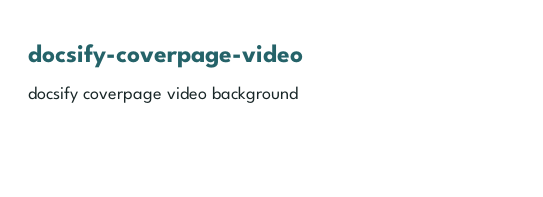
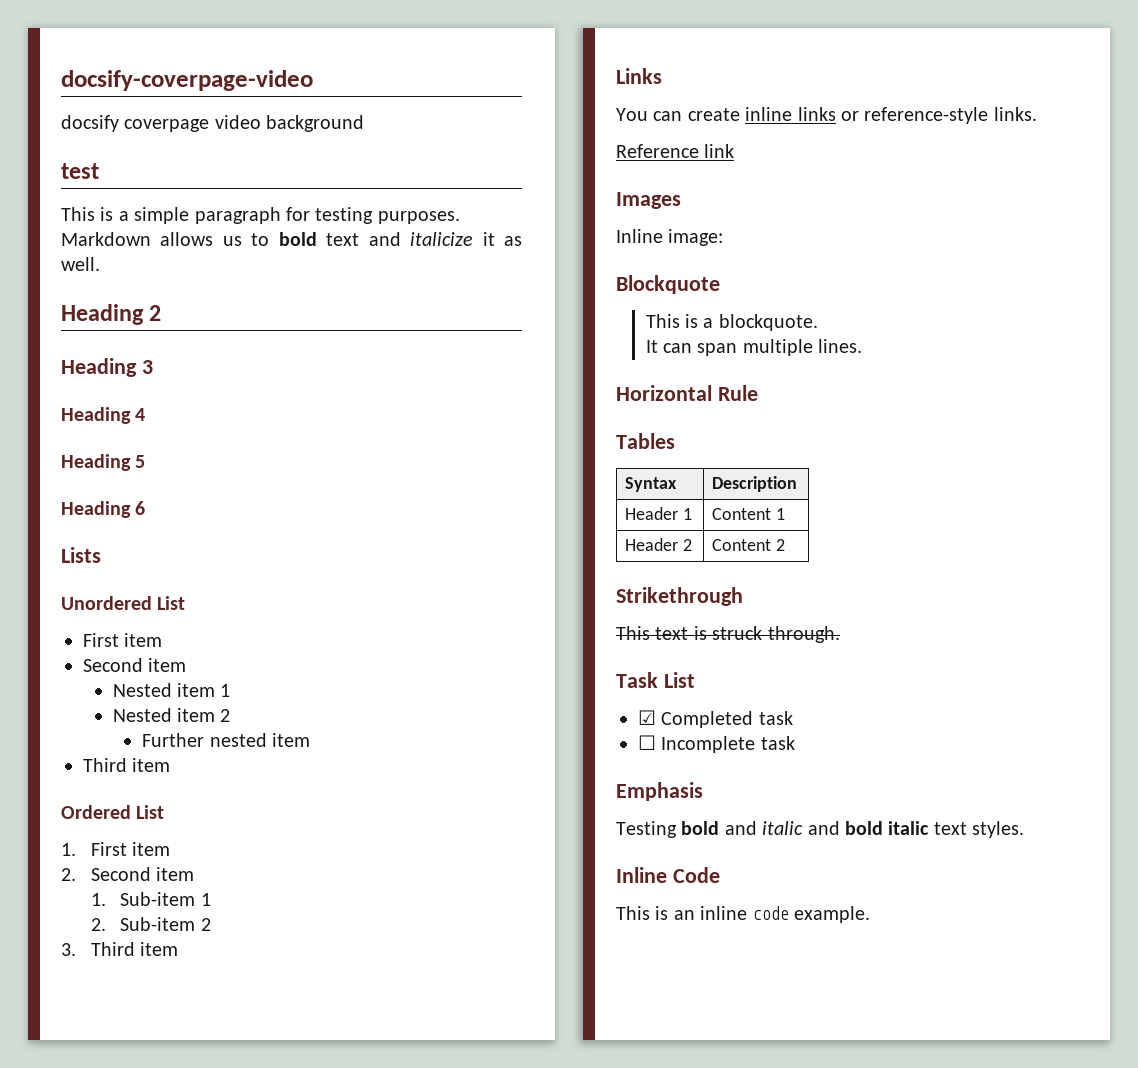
(298, 94) none -> [61,163,99,179] [61,207,460,224] [61,232,523,246] [61,257,100,271] [61,304,162,325] [61,358,153,377] [61,407,146,424] [61,454,146,471] [61,501,146,518] [61,547,101,563] [61,596,186,610] [83,633,163,647] [83,658,187,672] [112,683,231,697] [112,708,231,722] [142,733,311,747] [83,758,171,772] [61,805,165,819] [61,842,171,856] [61,867,195,881] [90,892,211,906] [90,917,211,931] [61,942,179,956] [616,68,662,84] [616,107,1037,124] [616,144,735,158] [616,192,681,209] [616,229,724,246] [616,275,720,294] [645,314,818,331] [645,339,863,356] [616,385,758,401] [616,433,675,449] [625,477,678,492] [712,476,798,492] [625,507,693,520] [712,508,786,520] [625,538,693,551] [712,539,786,551] [616,587,743,606] [616,626,840,643] [616,672,695,688] [638,710,793,728] [638,735,795,753] [616,782,703,801] [616,821,1025,838] [616,867,720,883] [616,906,870,923] // test // This is a simple paragraph for testing purposes. Markdown allows us to bold text and italicize it as well. // Heading 2 // Heading 3 // Heading 4 // Heading 5 // Heading 6 // Lists // Unordered List // First item // Second item // Nested item 1 // Nested item 2 // Further nested item // Third item // Ordered List // 1. First item // 2. Second item // 1. Sub-item 1 // 2. Sub-item 2 // 3. Third item // Links // You can create inline links or reference-style links. // Reference link // Images // Inline image: // Blockquote // This is a blockquote. // It can span multiple lines. // Horizontal Rule // Tables // Syntax | Description // Header 1 | Content 1 // Header 2 | Content 2 // Strikethrough // This text is struck through. // Task List // ☑ Completed task // ☐ Incomplete task // Emphasis // Testing bold and italic and bold italic text styles. // Inline Code // This is an inline code example.

